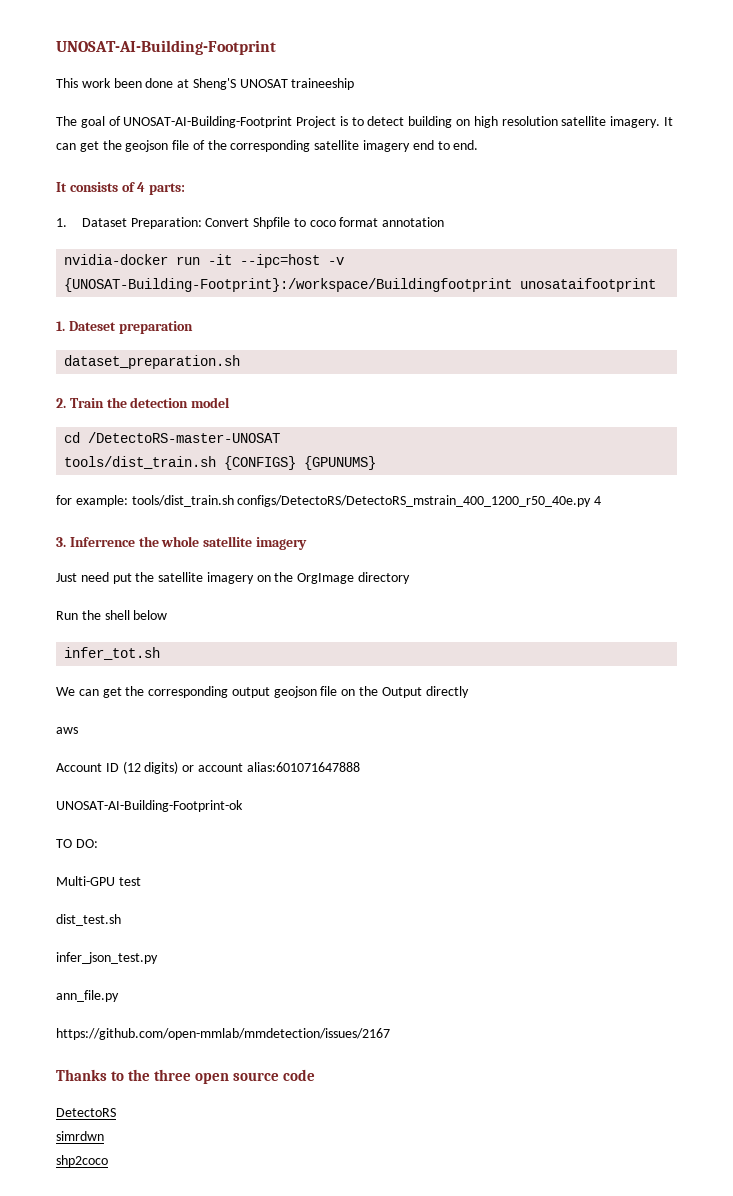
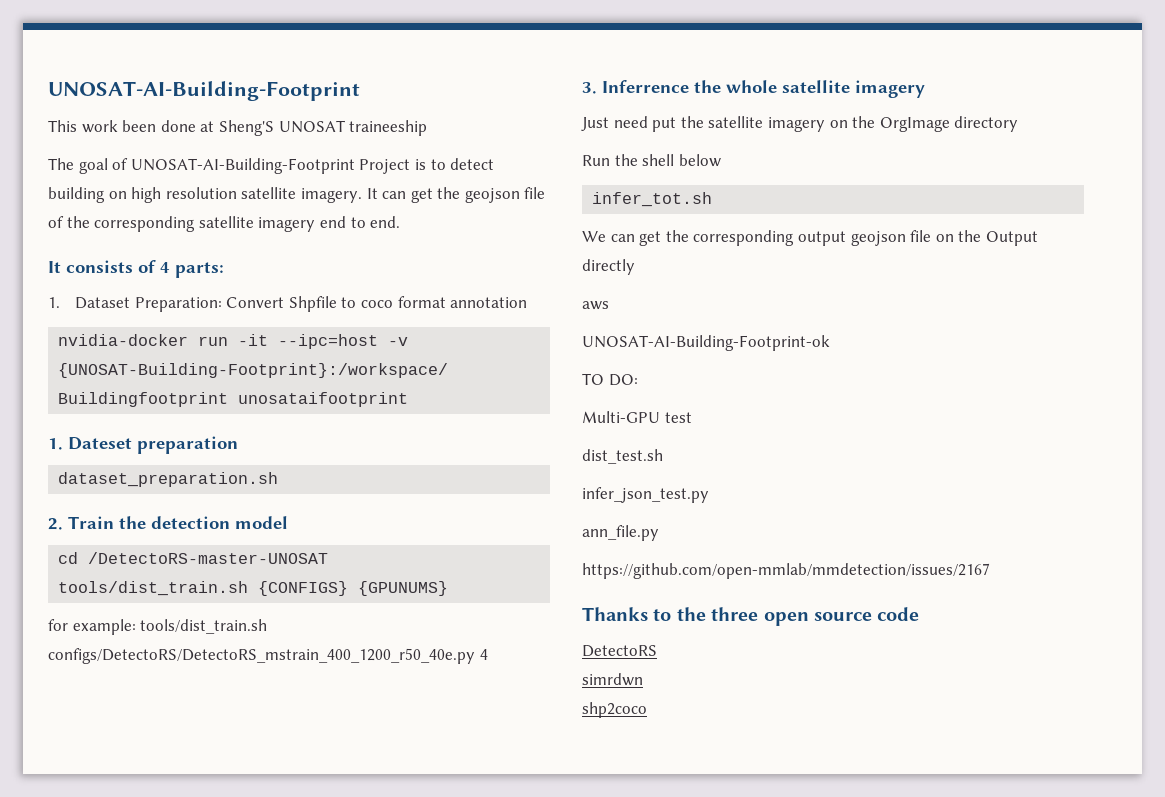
[56,761,360,774] // Account ID (12 digits) or account alias:601071647888 -> (609, 305) none

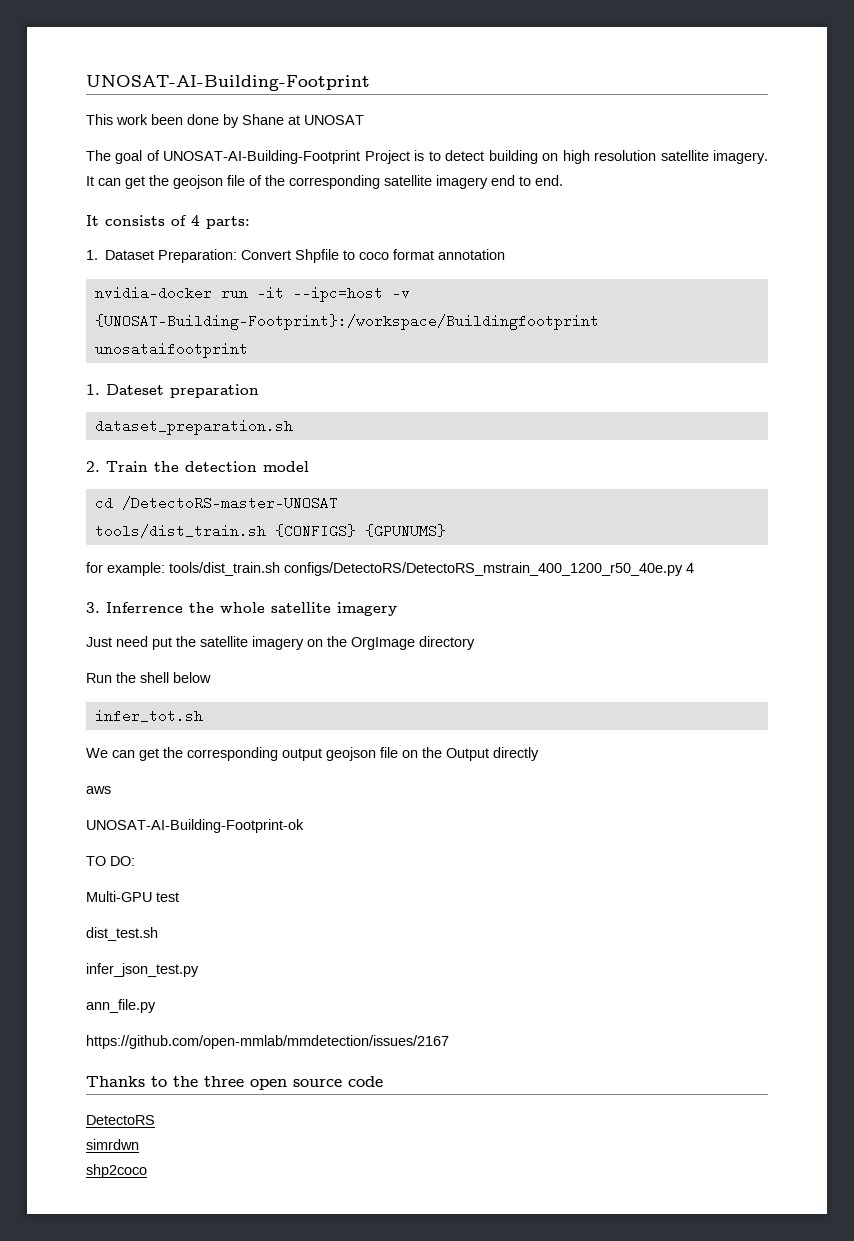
[200,120,274,136] at Sheng'S -> [223,114,300,128] by Shane at
[349,120,428,136] traineeship -> (364, 120) none

